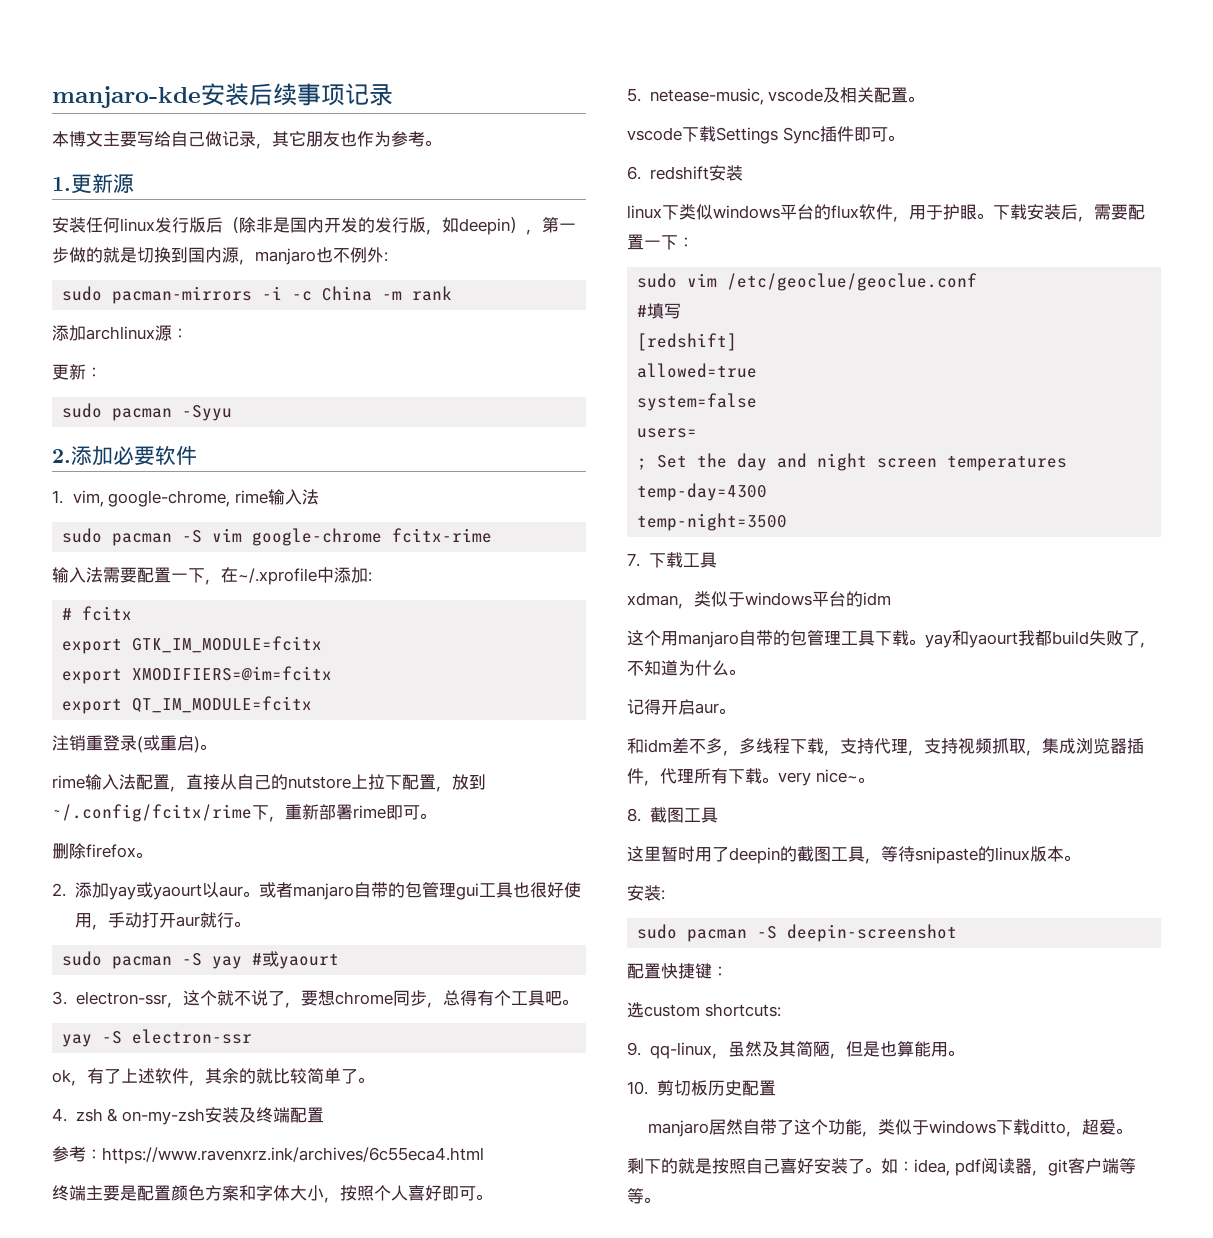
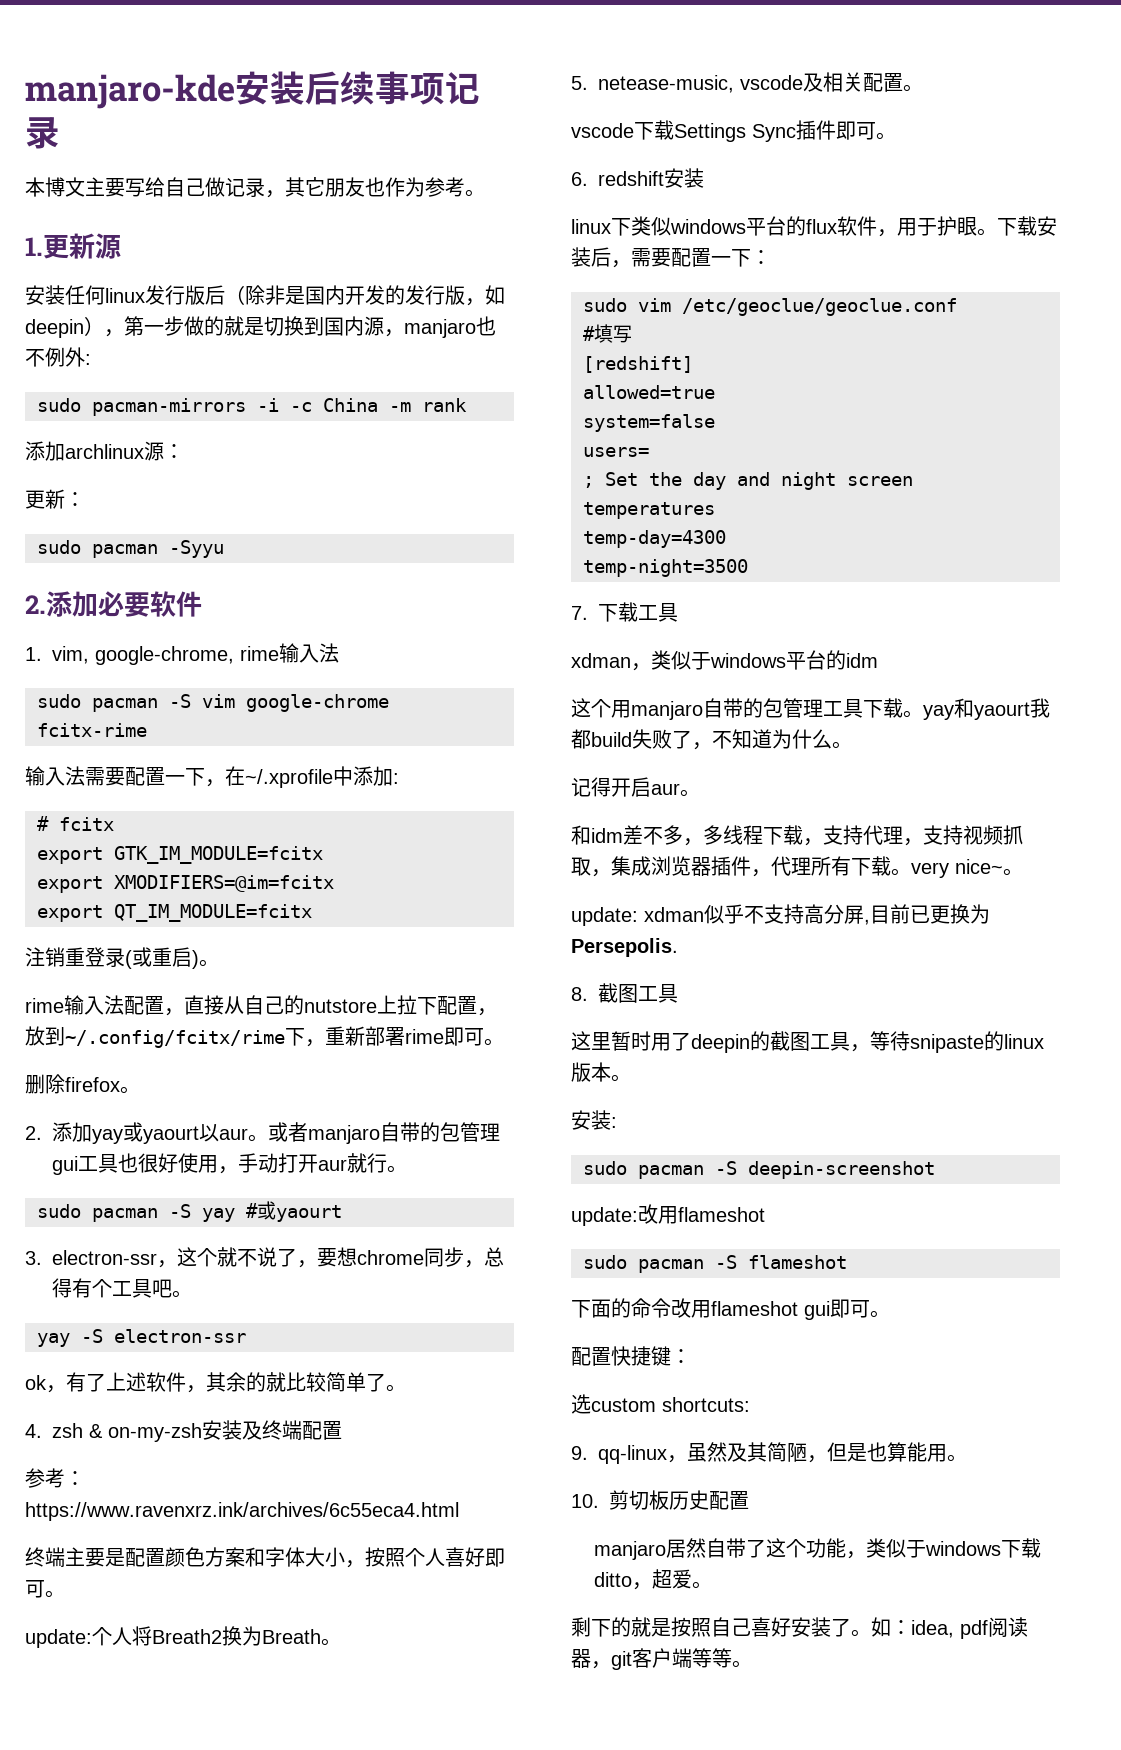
(492, 1197) none -> [25,1626,341,1648] // update:个人将Breath2换为Breath。
(874, 780) none -> [571,904,990,926] [571,938,678,957] // update: xdman似乎不支持高分屏,目前已更换为Persepolis.
(958, 933) none -> [571,1204,765,1226] [583,1255,847,1273] [571,1298,890,1320] // update:改用flameshot // sudo pacman -S flameshot // 下面的命令改用flameshot gui即可。

